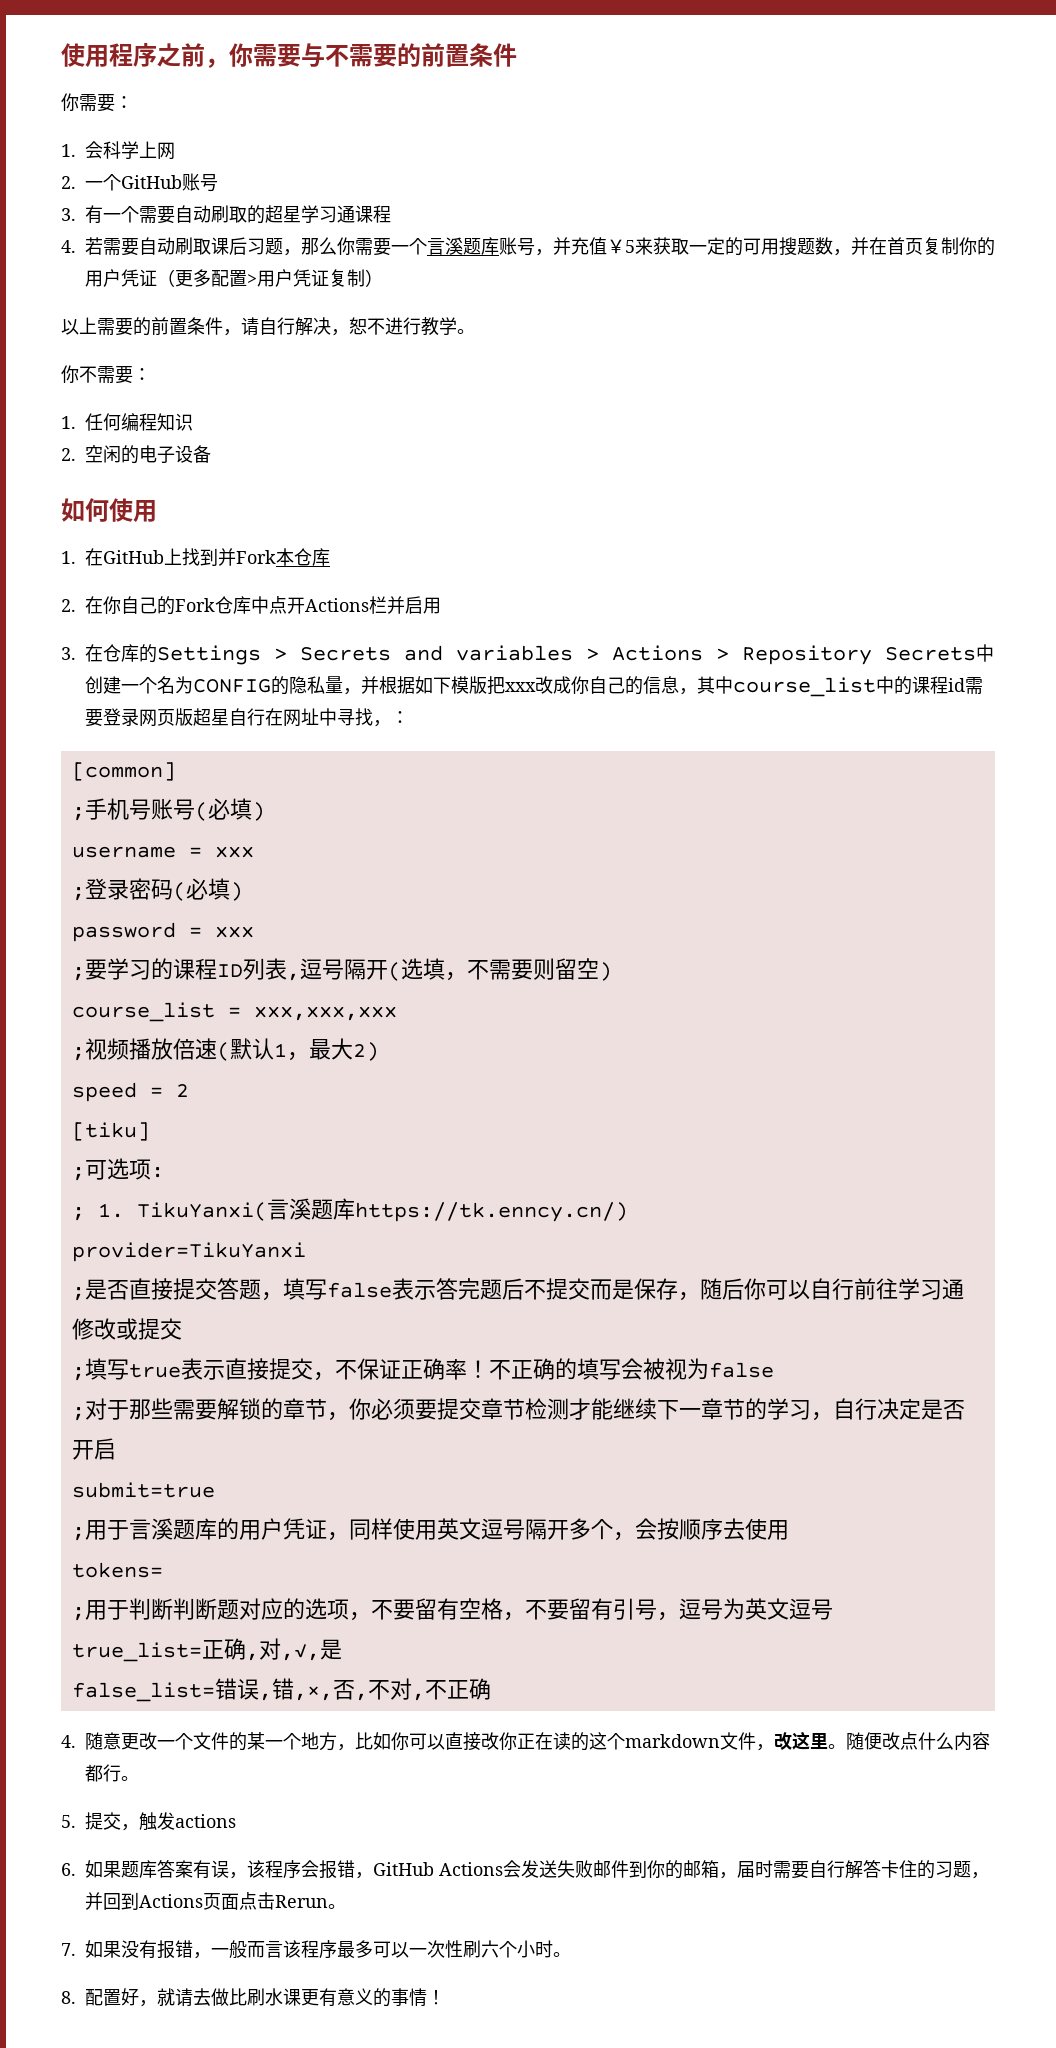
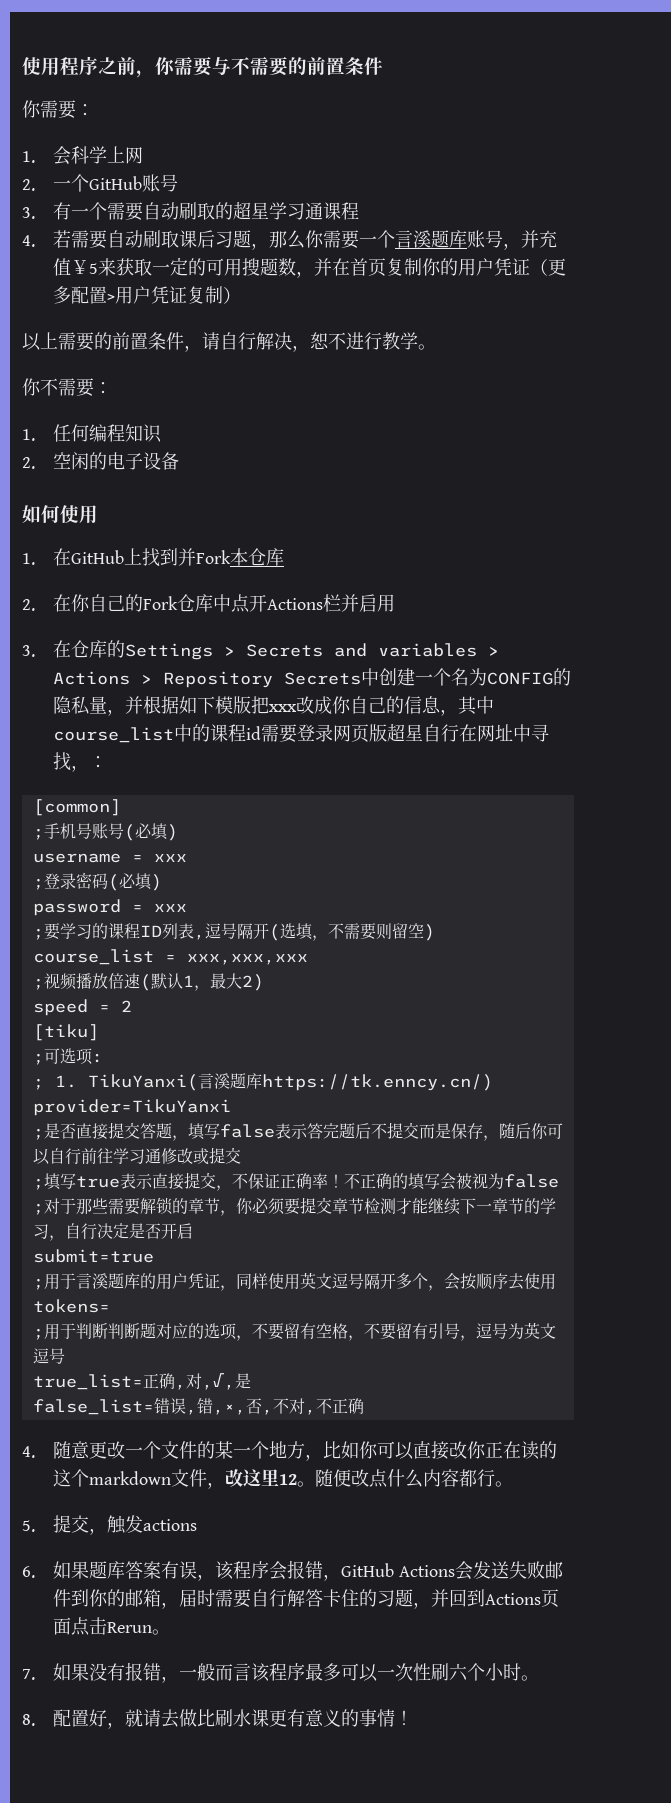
(828, 1741) none -> [279,1474,298,1485] 12

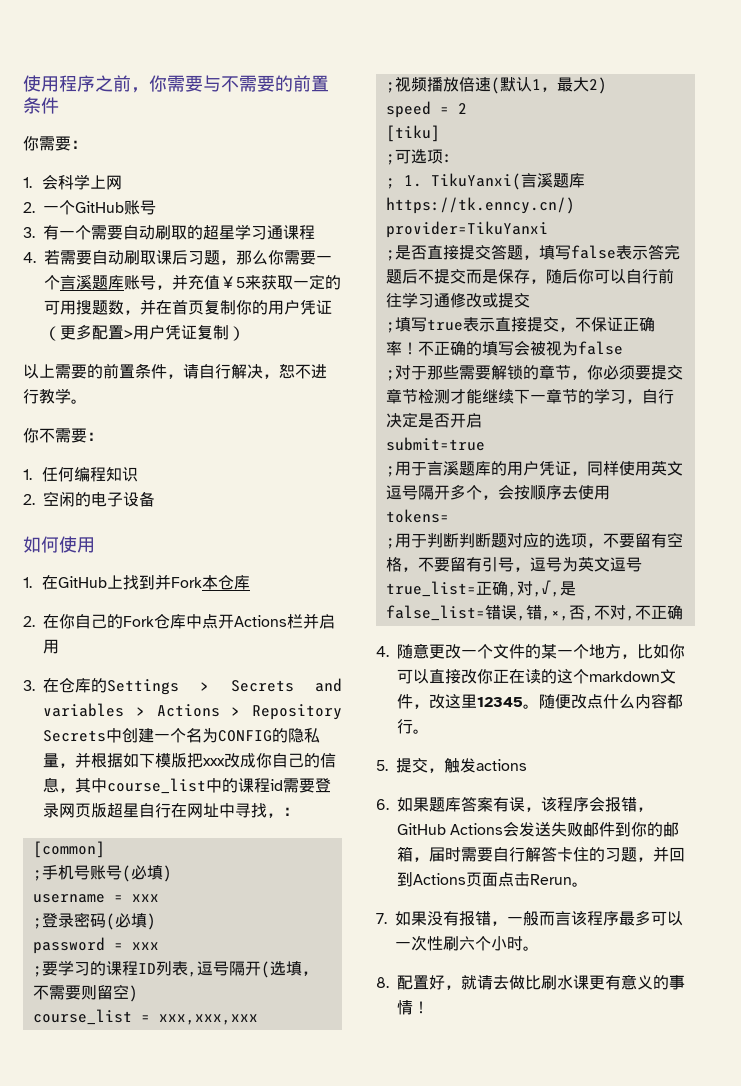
[279,1474,298,1485] 12 -> [477,697,523,707] 12345

